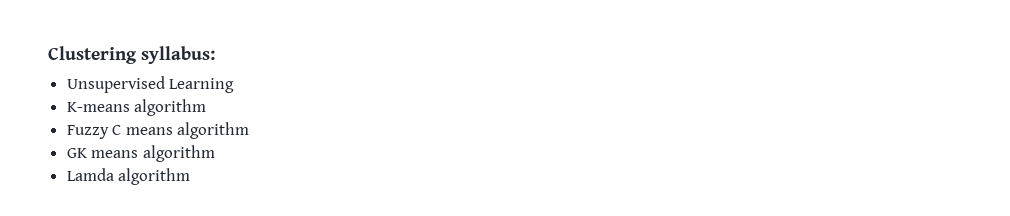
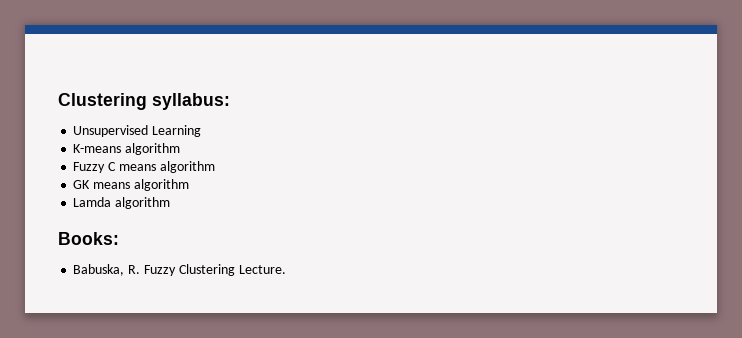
(191, 176) none -> [58,232,119,245] [73,264,286,276] // Books: // Babuska, R. Fuzzy Clustering Lecture.

